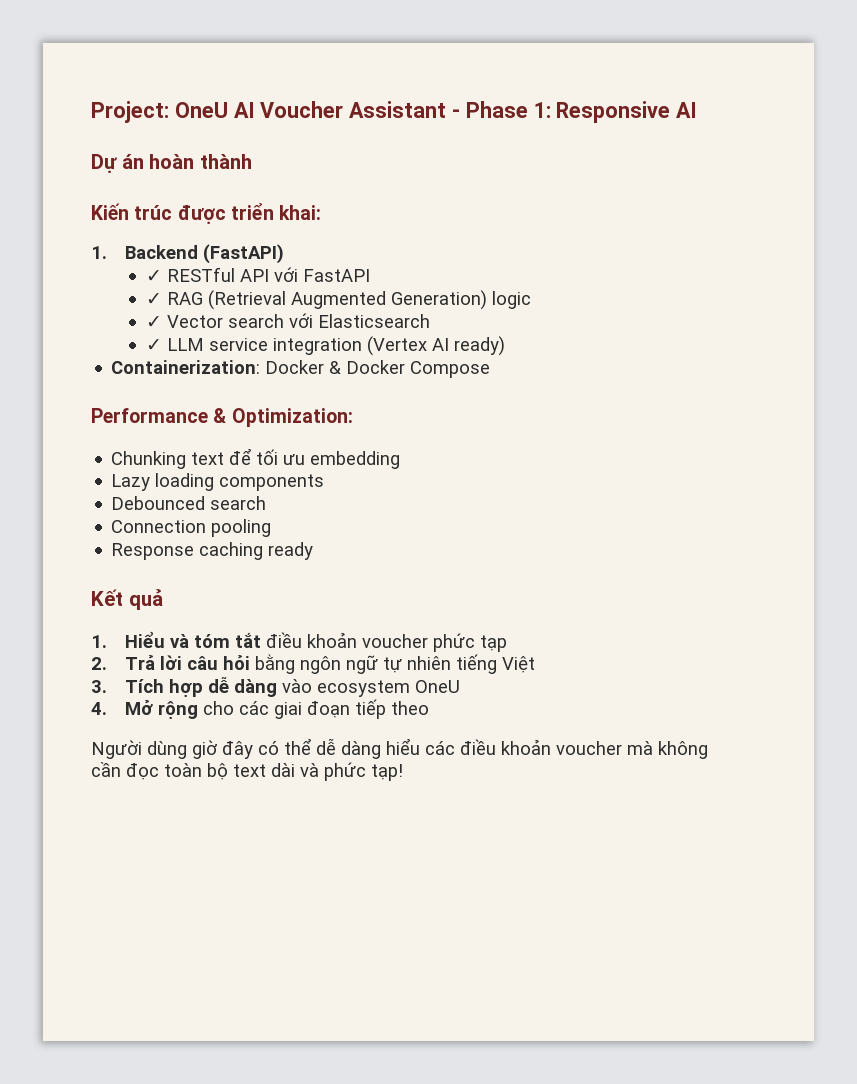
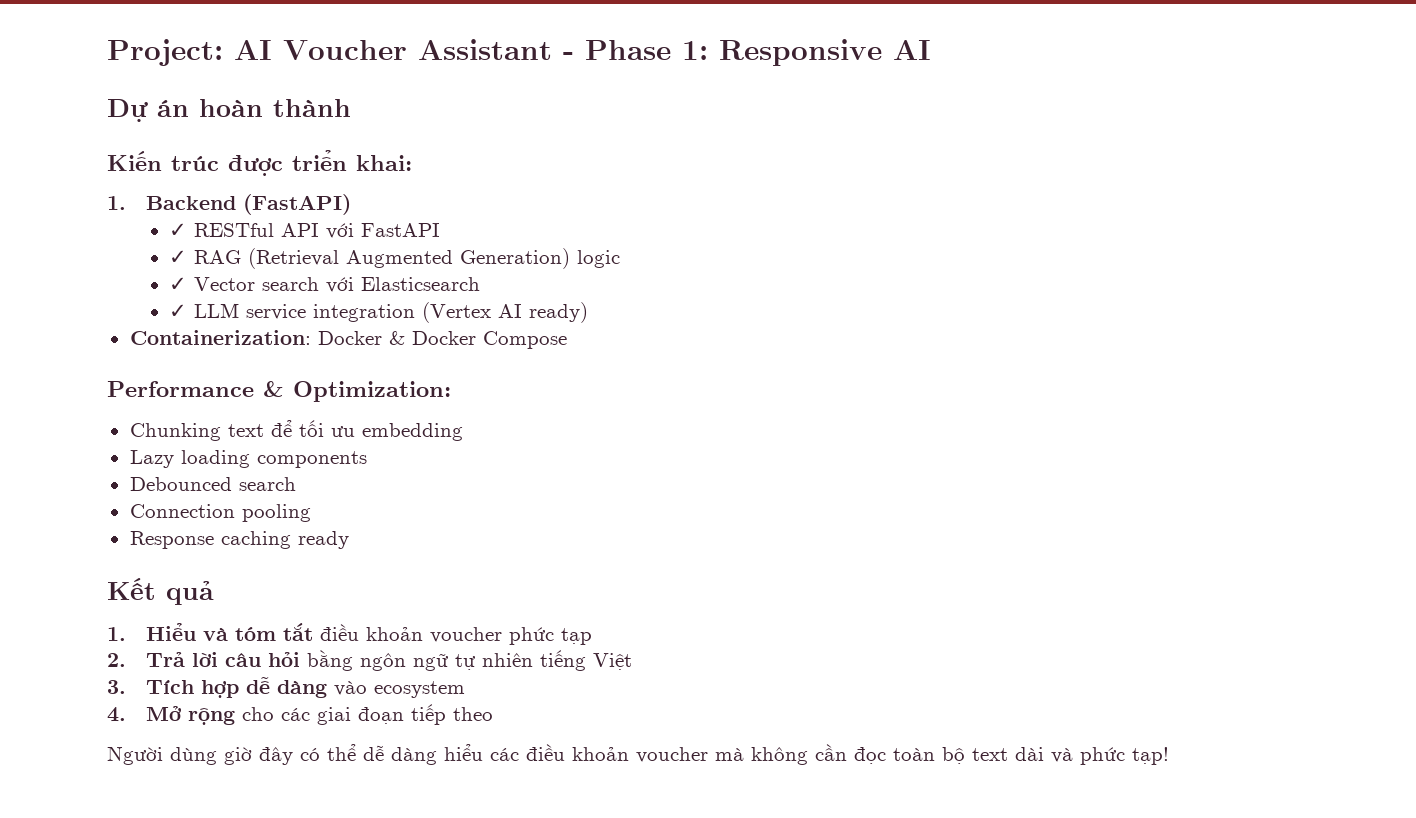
[174,102,228,118] OneU -> (223, 52) none
[415,680,461,693] OneU -> (466, 689) none

